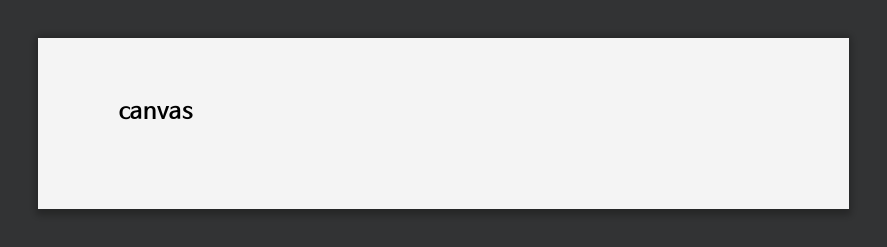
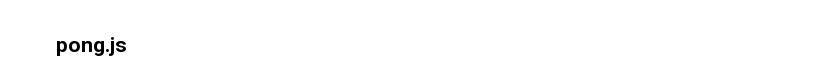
[119,105,193,120] canvas -> [56,37,127,56] pong.js

